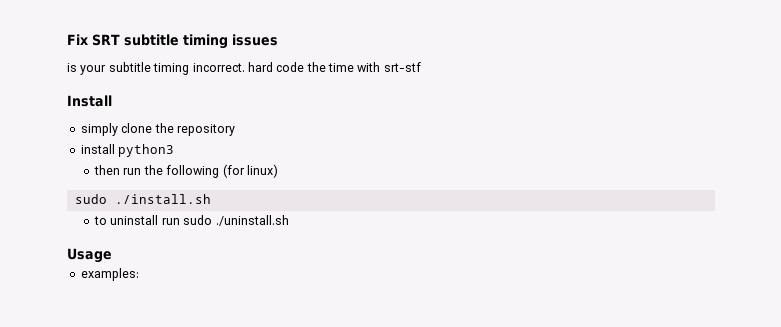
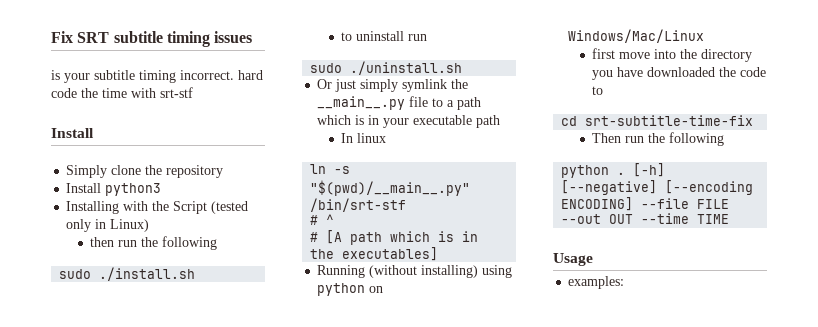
[80,123,118,136] simply -> [66,165,108,178] Simply
[80,144,115,154] install -> [66,183,102,193] Install
(175, 150) none -> [66,201,249,214] [66,219,150,232] // Installing with the Script (tested only in Linux)
[222,164,278,178] (for linux) -> (218, 243) none
(180, 221) none -> (428, 37) //
(289, 220) none -> [317,79,469,92] [317,96,482,110] [317,115,501,128] [341,133,387,143] [310,164,351,174] [310,180,471,196] [310,198,407,212] [310,214,335,225] [310,230,479,245] [310,247,439,261] [317,265,513,278] [317,283,384,296] [568,29,705,43] [592,48,753,62] [592,67,767,80] [592,86,604,95] [561,115,754,126] [592,132,725,146] [561,163,666,178] [561,180,754,195] [561,197,730,211] [561,213,730,224] // Or just simply symlink the __main__.py file to a path which is in your executable path // In linux // ln -s "$(pwd)/__main__.py" /bin/srt-stf // # ^ // # [A path which is in the executables] // Running (without installing) using python on Windows/Mac/Linux // first move into the directory you have downloaded the code to // cd srt-subtitle-time-fix // Then run the following // python . [-h] [--negative] [--encoding ENCODING] --file FILE --out OUT --time TIME

